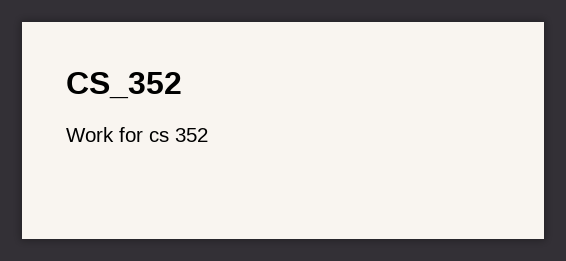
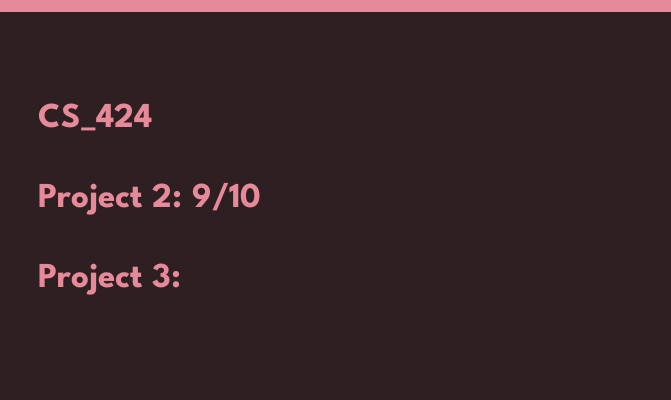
[66,72,182,99] [66,127,208,142] CS_352 // Work for cs 352 -> [38,103,152,131] [38,182,261,215] [38,263,182,295] CS_424 // Project 2: 9/10 // Project 3:

